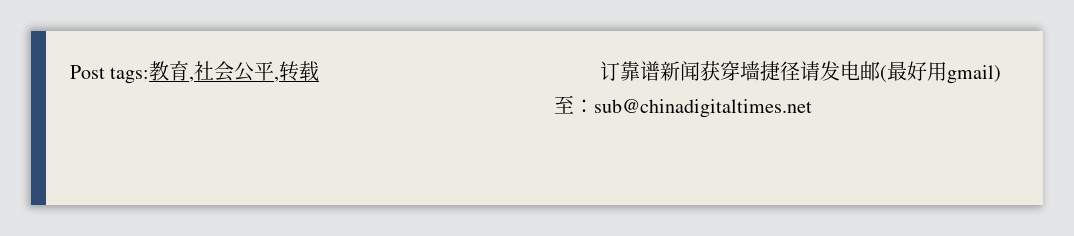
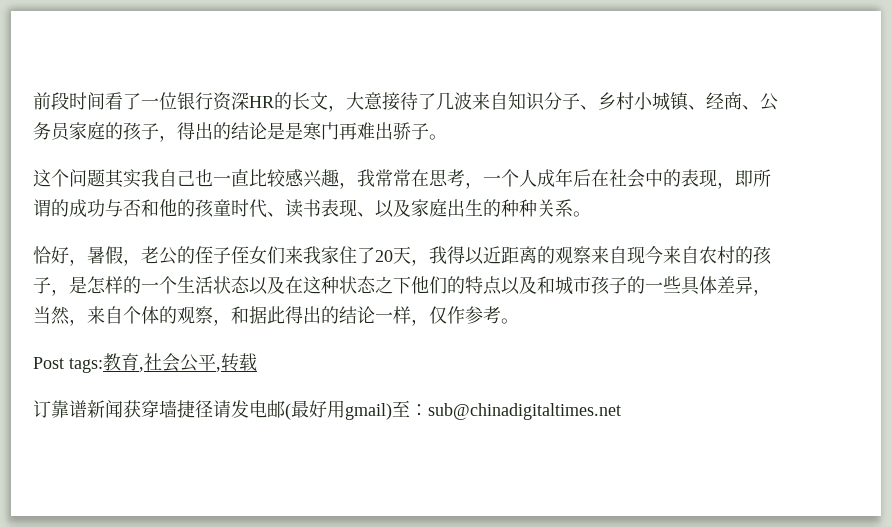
(70, 72) none -> [33,92,778,112] [33,122,447,142] [33,168,771,189] [33,199,591,218] [33,246,772,266] [33,276,771,296] [33,306,519,326] 前段时间看了一位银行资深HR的长文，大意接待了几波来自知识分子、乡村小城镇、经商、公务员家庭的孩子，得出的结论是是寒门再难出骄子。 // 这个问题其实我自己也一直比较感兴趣，我常常在思考，一个人成年后在社会中的表现，即所谓的成功与否和他的孩童时代、读书表现、以及家庭出生的种种关系。 // 恰好，暑假，老公的侄子侄女们来我家住了20天，我得以近距离的观察来自现今来自农村的孩子，是怎样的一个生活状态以及在这种状态之下他们的特点以及和城市孩子的一些具体差异，当然，来自个体的观察，和据此得出的结论一样，仅作参考。 //

